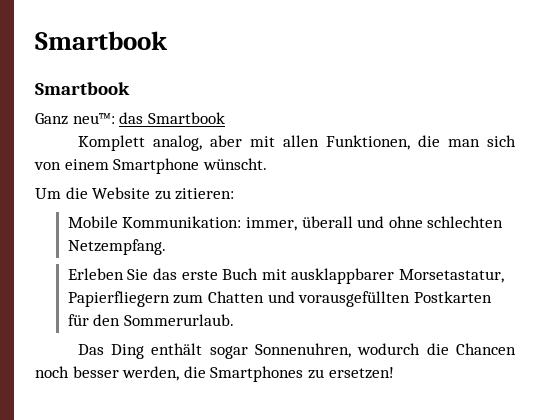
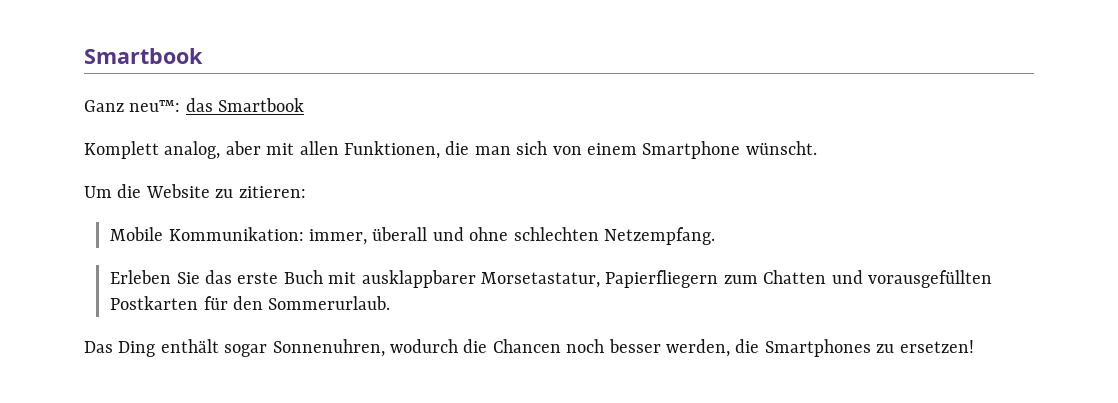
[35,31,168,50] [35,82,130,95] Smartbook // Smartbook -> [84,48,203,64] Smartbook

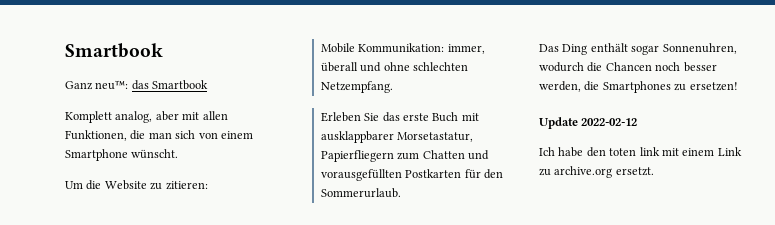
(974, 346) none -> [539,117,638,129] [539,147,742,157] [539,166,654,178] // Update 2022-02-12 // Ich habe den toten link mit einem Link zu archive.org ersetzt.

